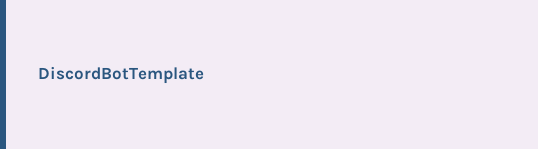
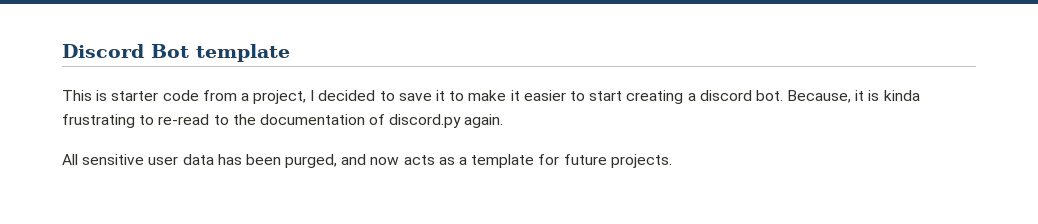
[38,66,204,84] DiscordBotTemplate -> [62,44,290,62] [62,90,920,104] [62,114,504,128] [62,154,672,168] Discord Bot template // This is starter code from a project, I decided to save it to make it easier to start creating a discord bot. Because, it is kinda frustrating to re-read to the documentation of discord.py again. // All sensitive user data has been purged, and now acts as a template for future projects.

